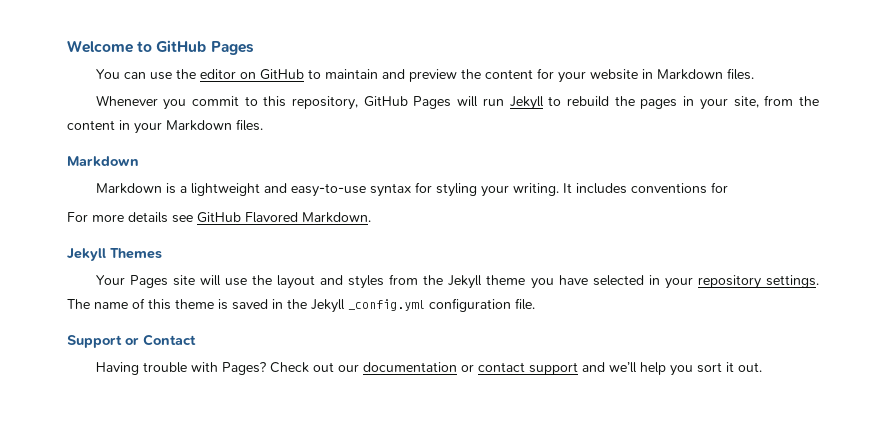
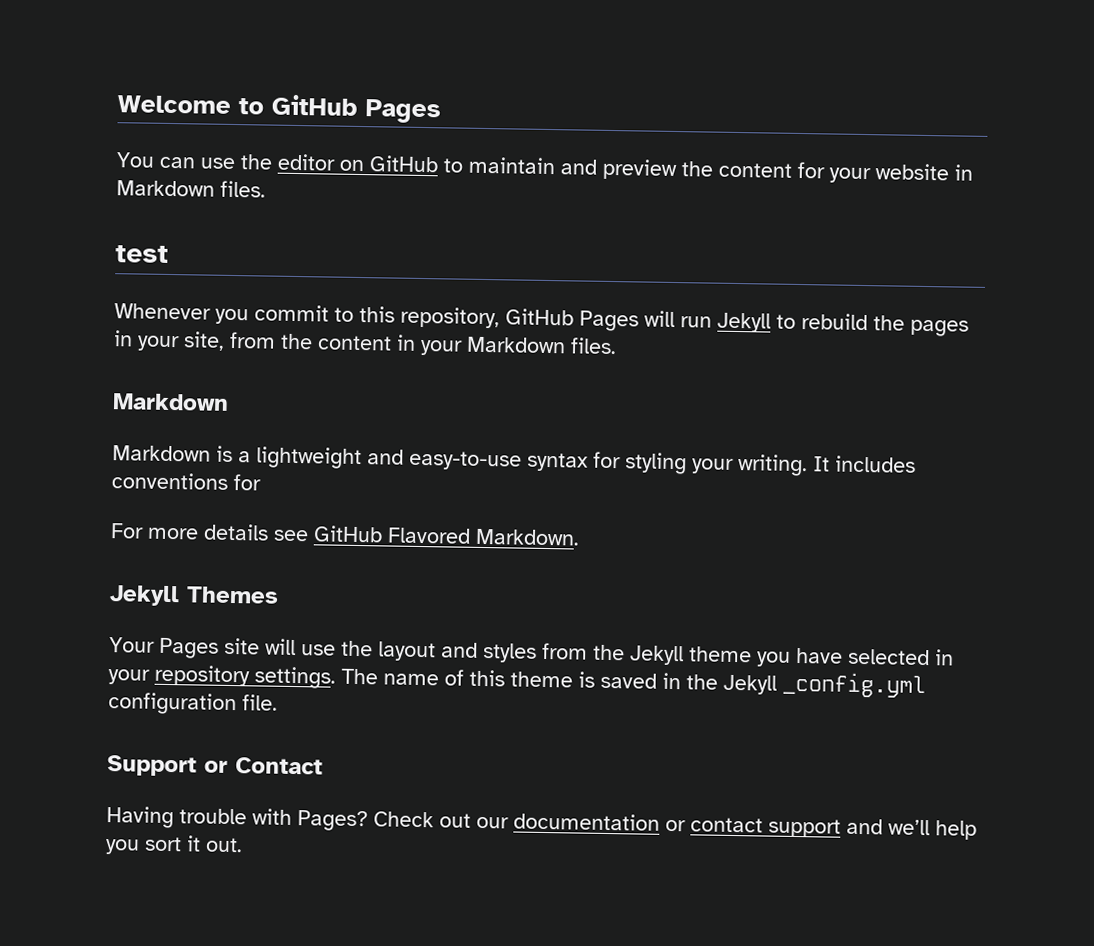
(754, 74) none -> [115,245,169,263] // test

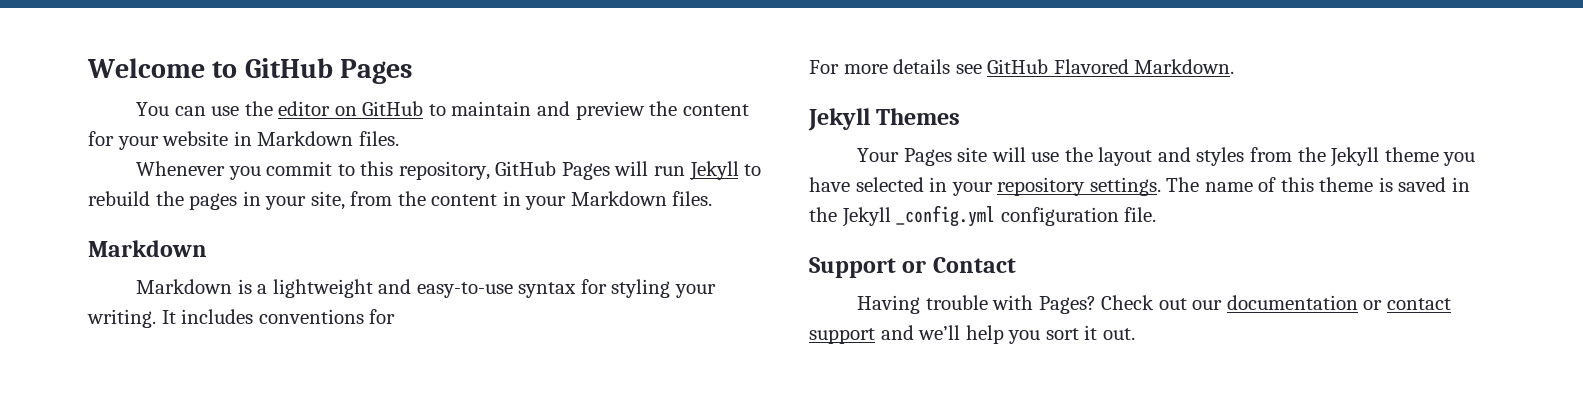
[115,245,169,263] // test -> (399, 138) none

